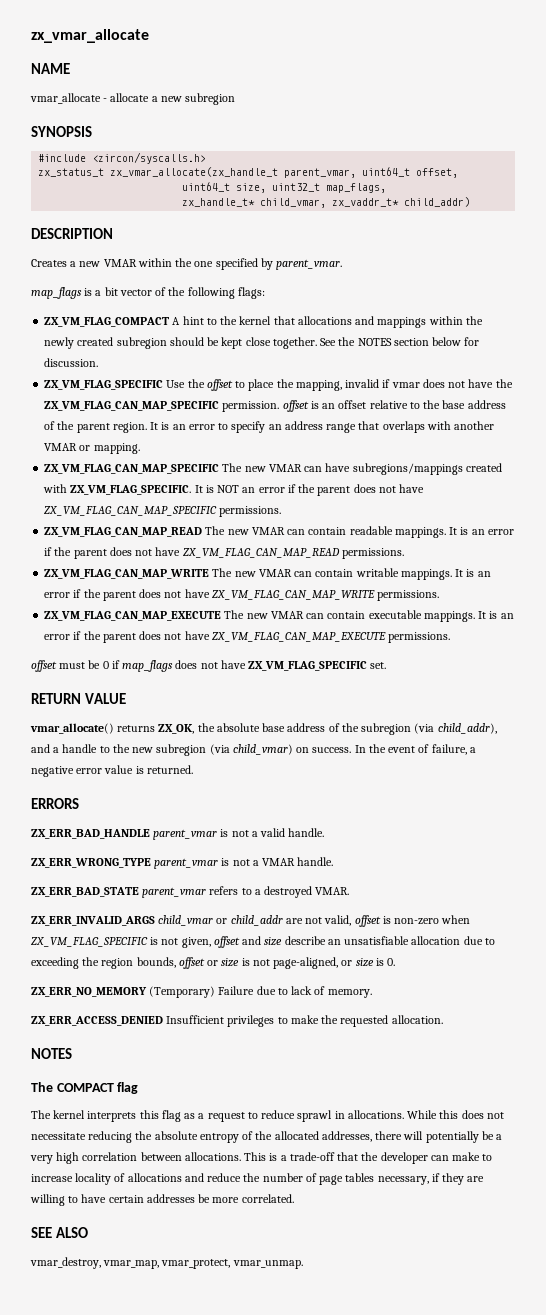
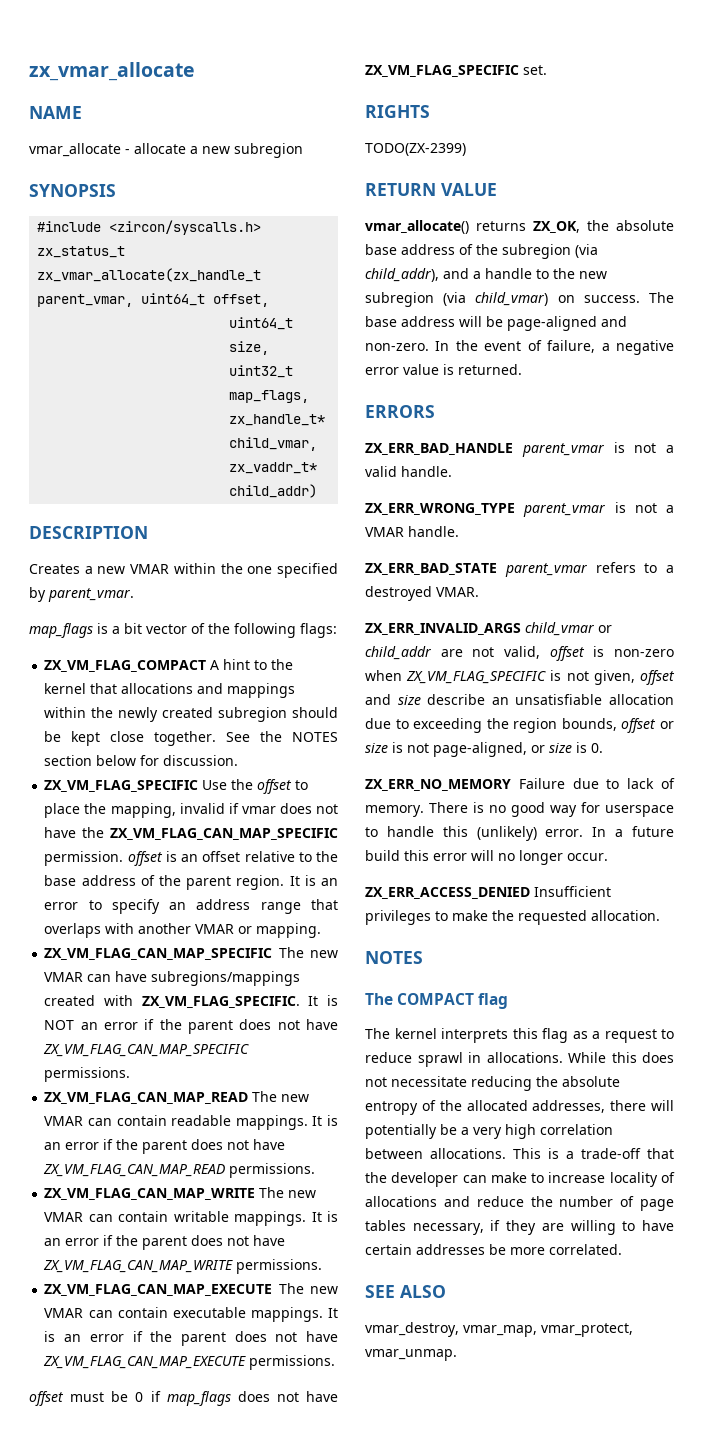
(387, 665) none -> [365,105,430,118] [365,143,466,156] // RIGHTS // TODO(ZX-2399)
(352, 750) none -> [649,292,674,303] [365,316,627,331] [365,343,429,351] The base address will be page-aligned and non-zero.
[149,986,216,998] (Temporary) -> (511, 785) none
(372, 993) none -> [429,802,674,817] [365,826,674,841] [365,850,608,865] There is no good way for userspace to handle this (unlikely) error. In a future build this error will no longer occur.

